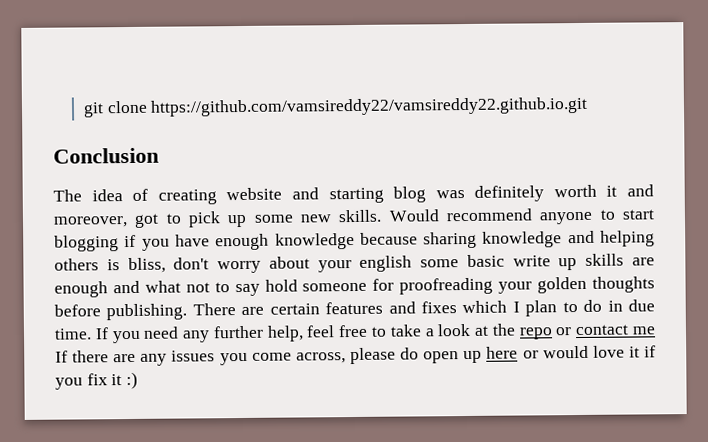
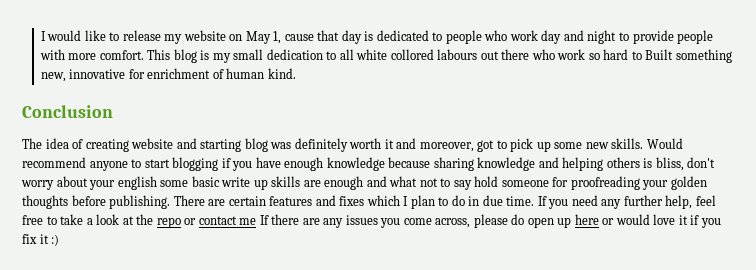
[83,96,589,118] git clone https://github.com/vamsireddy22/vamsireddy22.github.io.git -> [40,30,714,44] [39,49,732,63] [40,68,296,82] I would like to release my website on May 1, cause that day is dedicated to people who work day and night to provide people with more comfort. This blog is my small dedication to all white collored labours out there who work so hard to Built something new, innovative for enrichment of human kind.

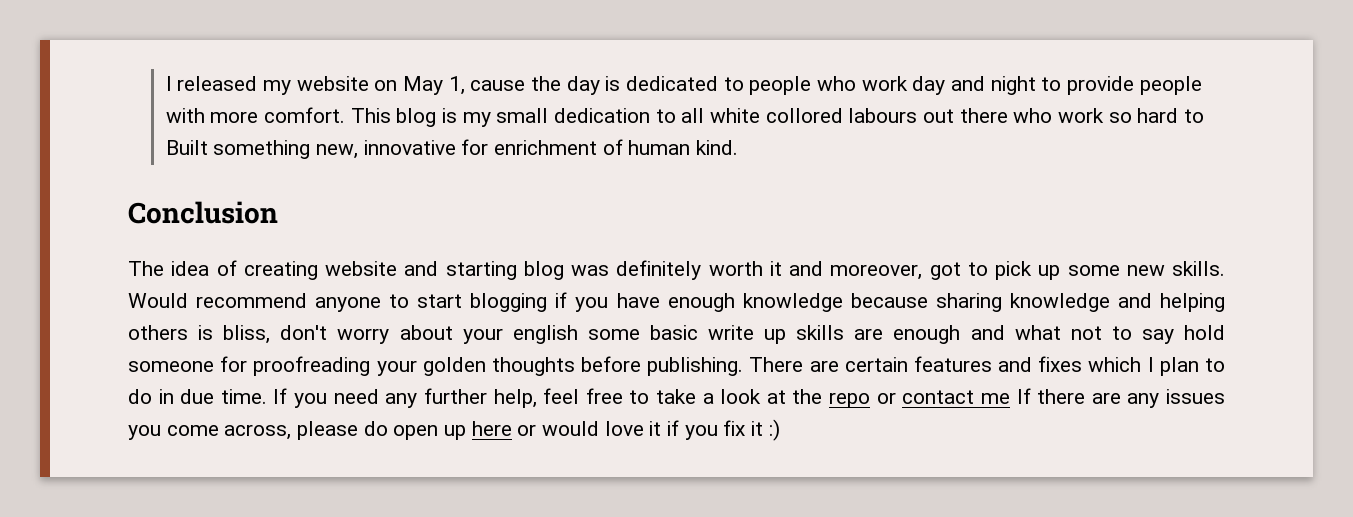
[40,30,161,41] I would like to release -> [165,76,258,91] I released
[317,30,340,41] that -> [530,76,561,91] the

